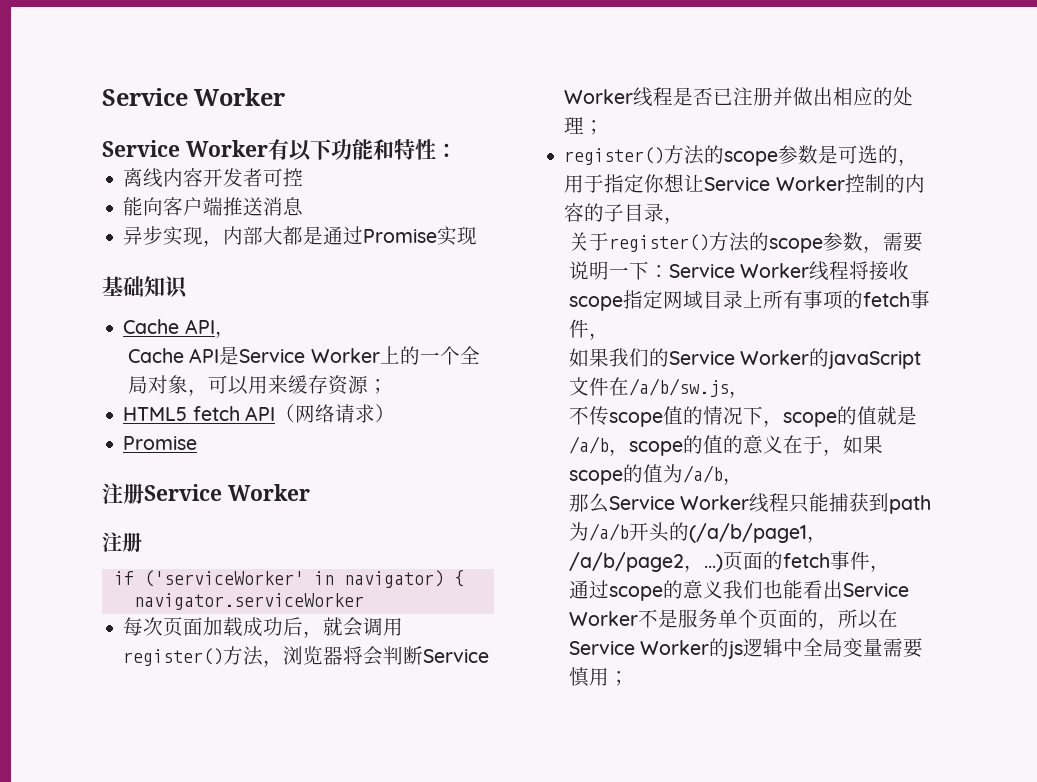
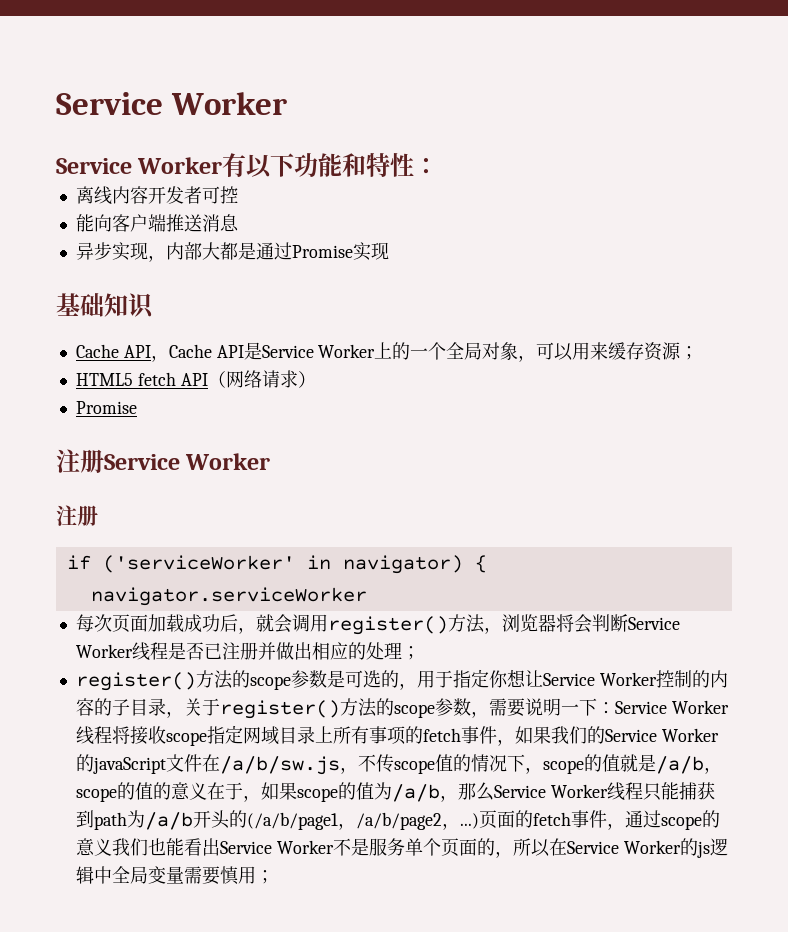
(235, 334) // -> (169, 358) none
(685, 220) // -> (184, 714) none
(610, 336) // -> (515, 742) none
(750, 394) // -> (358, 770) none
(744, 481) // -> (458, 798) none
(891, 568) // -> (625, 826) none

